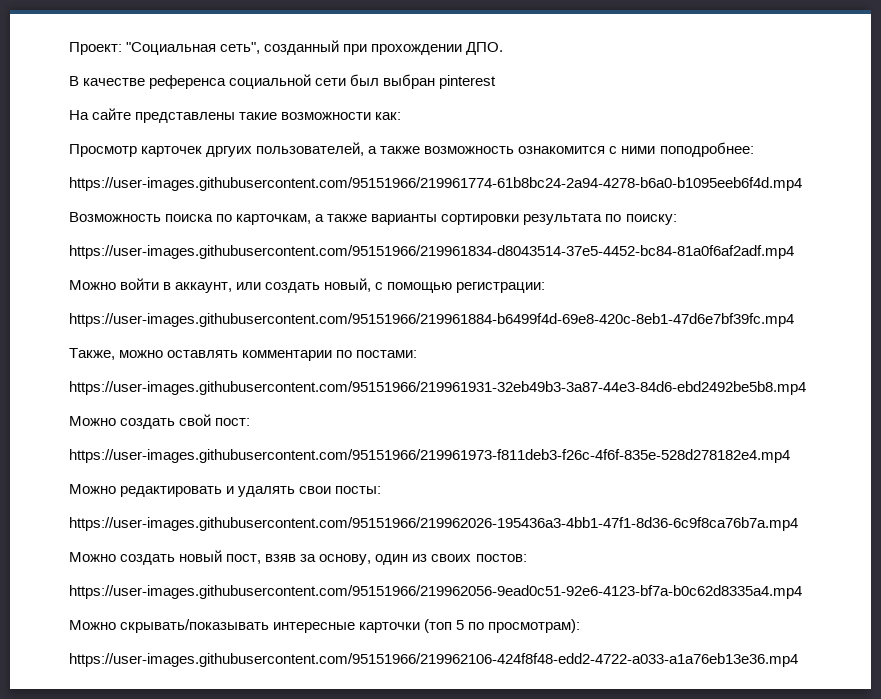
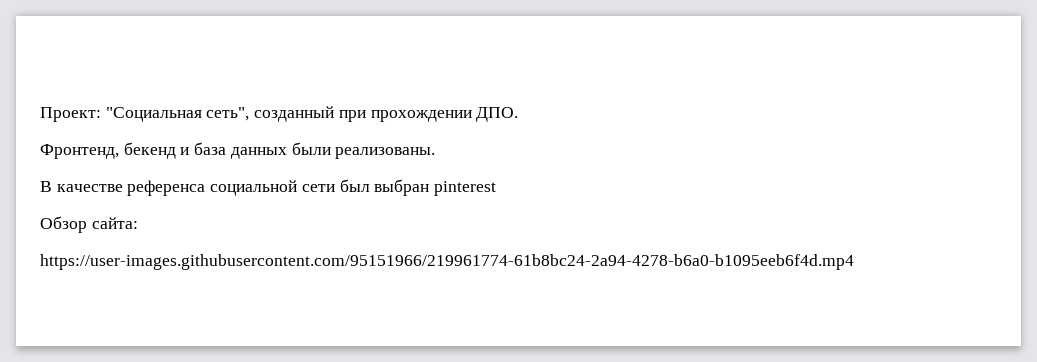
(504, 48) none -> [40,142,436,159] // Фронтенд, бекенд и база данных были реализованы.
[69,108,402,123] [69,142,754,157] [69,177,802,191] [69,212,677,225] [69,245,794,259] [69,278,546,293] [69,313,794,327] [69,348,418,361] [69,381,806,395] [69,414,251,429] [69,449,790,463] [69,484,382,497] [69,517,798,531] [69,550,527,565] [69,585,802,599] [69,619,581,633] [69,653,798,667] На сайте представлены такие возможности как: // Просмотр карточек дргуих пользователей, а также возможность ознакомится с ними поподробнее: // https://user-images.githubusercontent.com/95151966/219961774-61b8bc24-2a94-4278-b6a0-b1095eeb6f4d.mp4 // Возможность поиска по карточкам, а также варианты сортировки результата по поиску: // https://user-images.githubusercontent.com/95151966/219961834-d8043514-37e5-4452-bc84-81a0f6af2adf.mp4 // Можно войти в аккаунт, или создать новый, с помощью регистрации: // https://user-images.githubusercontent.com/95151966/219961884-b6499f4d-69e8-420c-8eb1-47d6e7bf39fc.mp4 // Также, можно оставлять комментарии по постами: // https://user-images.githubusercontent.com/95151966/219961931-32eb49b3-3a87-44e3-84d6-ebd2492be5b8.mp4 // Можно создать свой пост: // https://user-images.githubusercontent.com/95151966/219961973-f811deb3-f26c-4f6f-835e-528d278182e4.mp4 // Можно редактировать и удалять свои посты: // https://user-images.githubusercontent.com/95151966/219962026-195436a3-4bb1-47f1-8d36-6c9f8ca76b7a.mp4 // Можно создать новый пост, взяв за основу, один из своих постов: // https://user-images.githubusercontent.com/95151966/219962056-9ead0c51-92e6-4123-bf7a-b0c62d8335a4.mp4 // Можно скрывать/показывать интересные карточки (топ 5 по просмотрам): // https://user-images.githubusercontent.com/95151966/219962106-424f8f48-edd2-4722-a033-a1a76eb13e36.mp4 -> [40,216,138,233] [40,254,854,270] Обзор сайта: // https://user-images.githubusercontent.com/95151966/219961774-61b8bc24-2a94-4278-b6a0-b1095eeb6f4d.mp4

